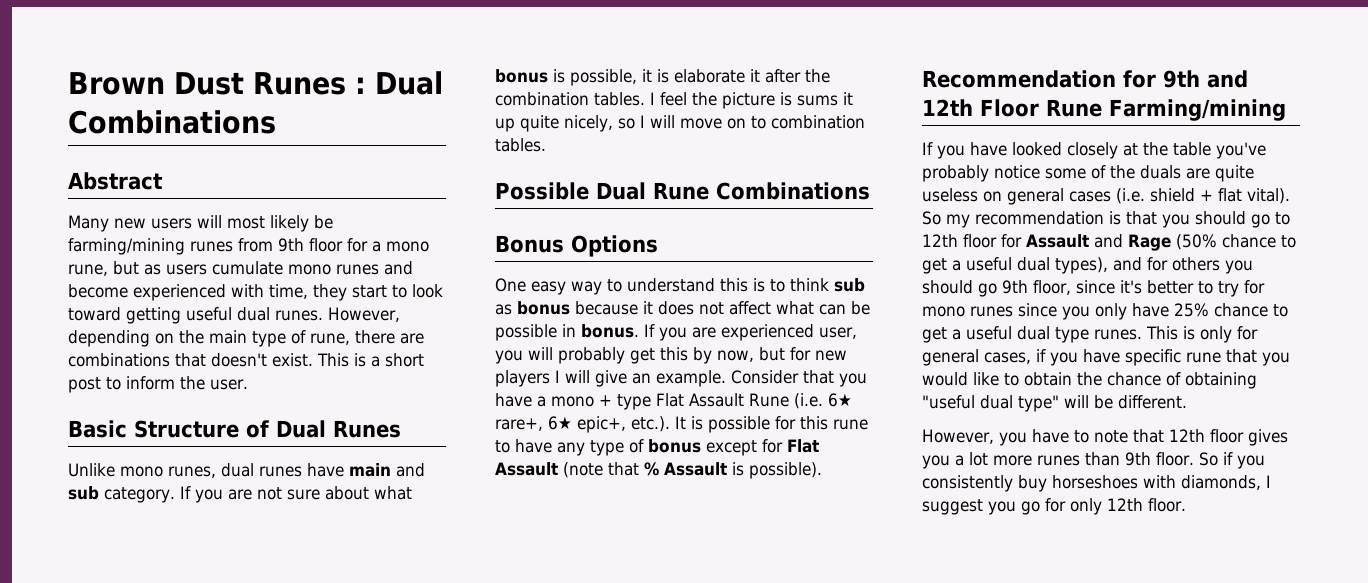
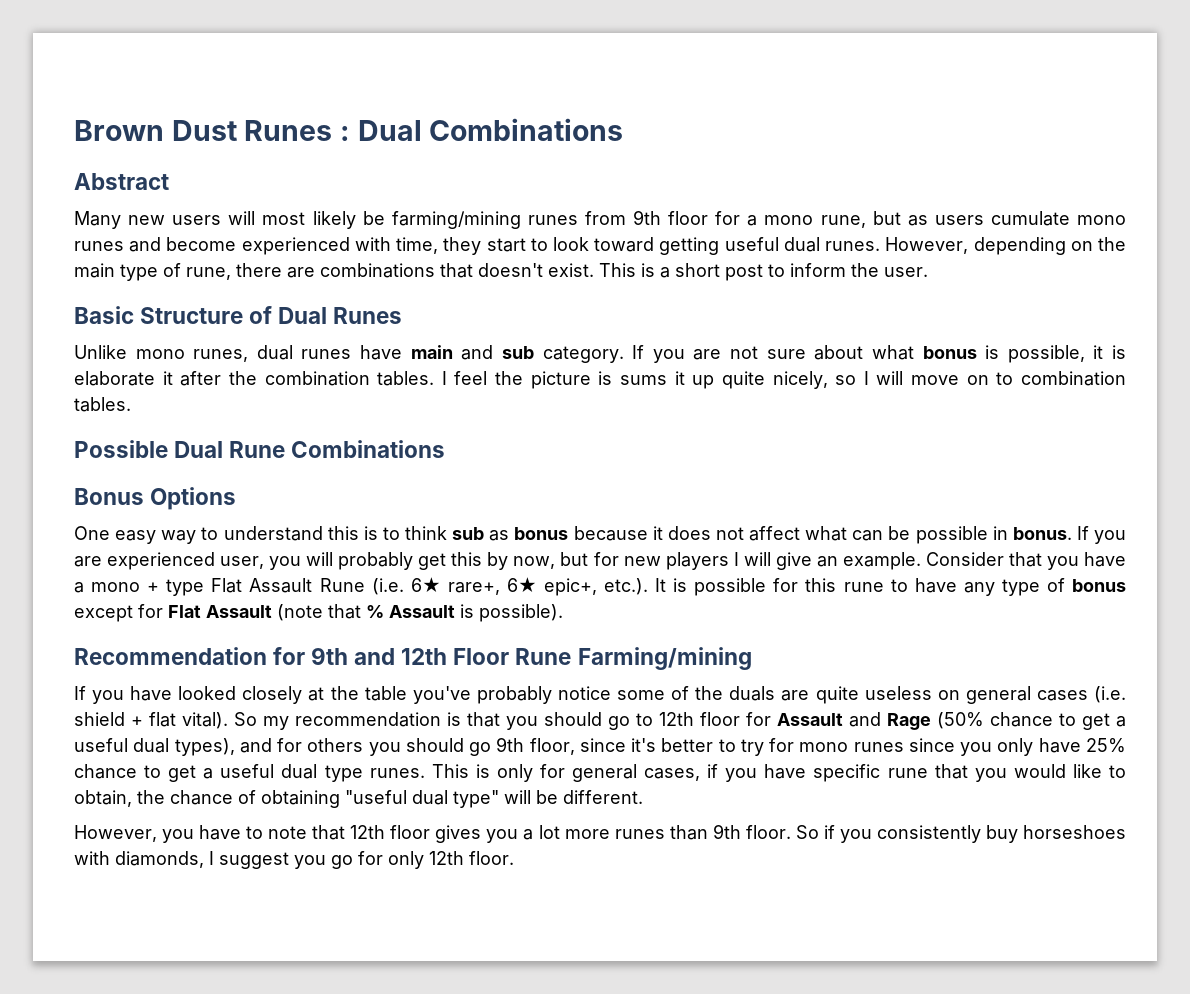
[1024,372,1072,386] obtain -> [74,790,132,807] obtain,

